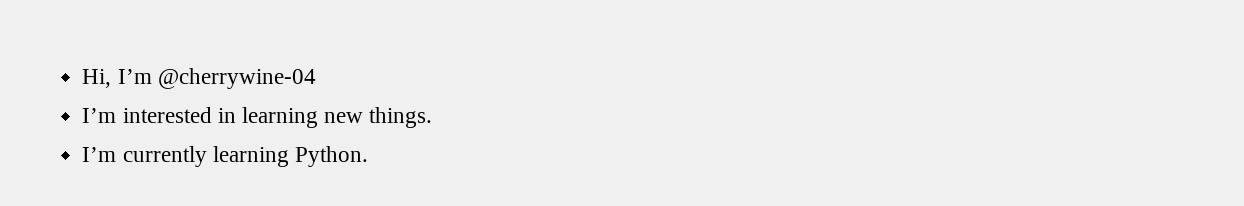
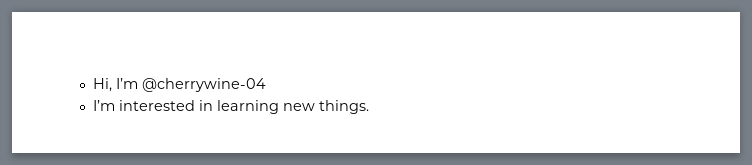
[82,146,368,167] // I’m currently learning Python. -> (369, 107) none

